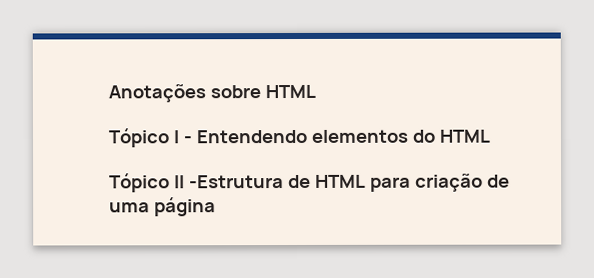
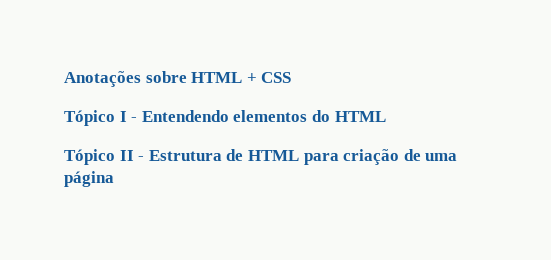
(316, 91) none -> [246,72,292,83] + CSS
[188,175,284,189] -Estrutura -> [138,150,222,161] - Estrutura

